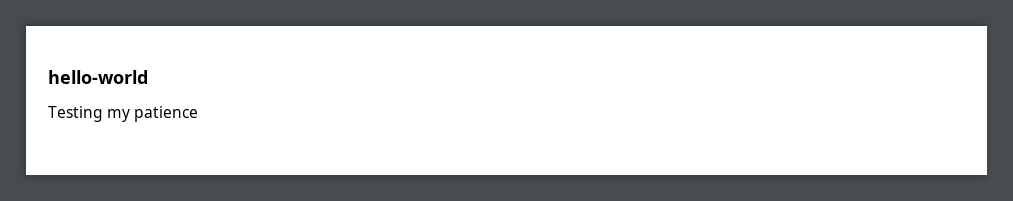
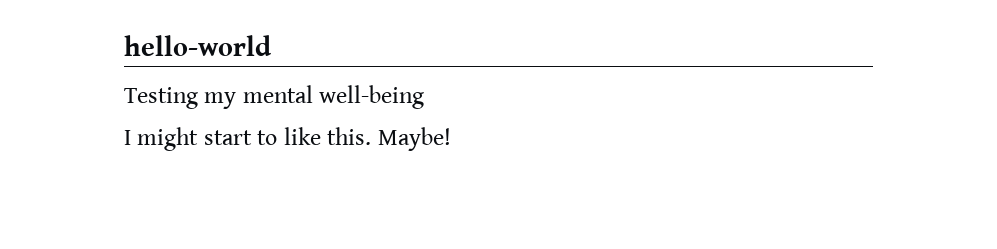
[134,106,199,122] patience -> [242,85,425,109] [124,127,451,151] mental well-being // I might start to like this. Maybe!

